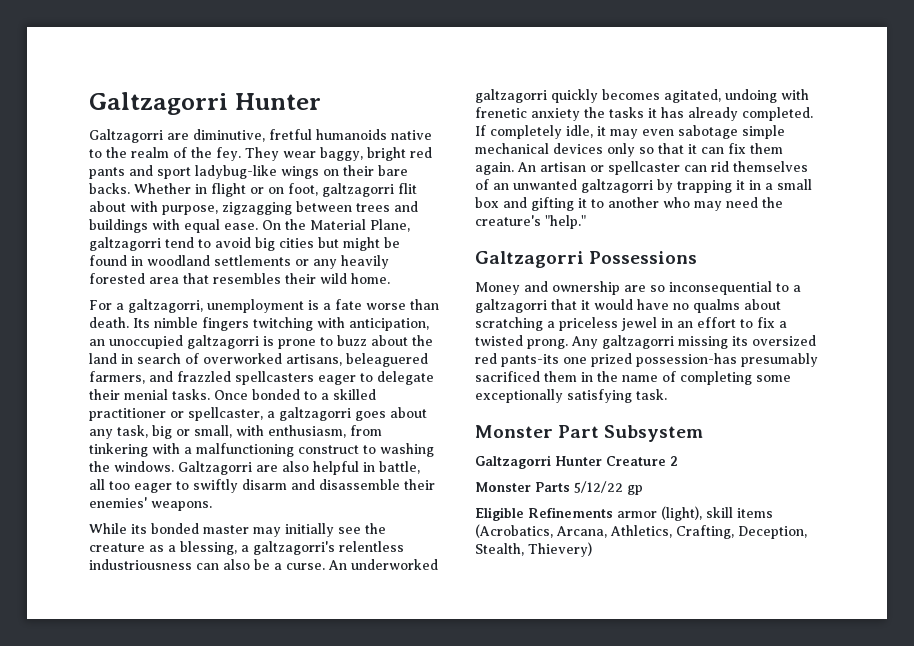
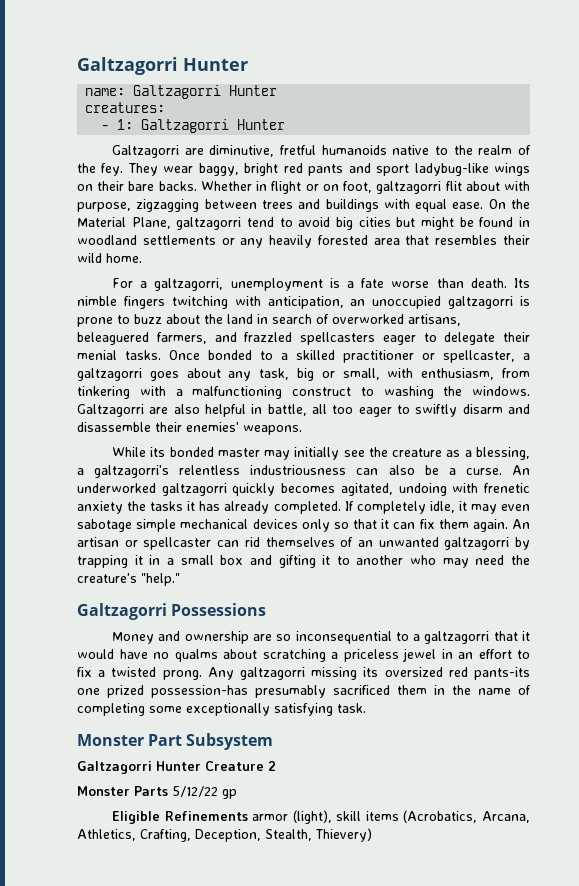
[89,92,321,115] Galtzagorri Hunter -> [77,57,248,75] [85,85,278,99] [85,102,166,113] [101,119,286,133] Galtzagorri Hunter // name: Galtzagorri Hunter // creatures: // - 1: Galtzagorri Hunter

